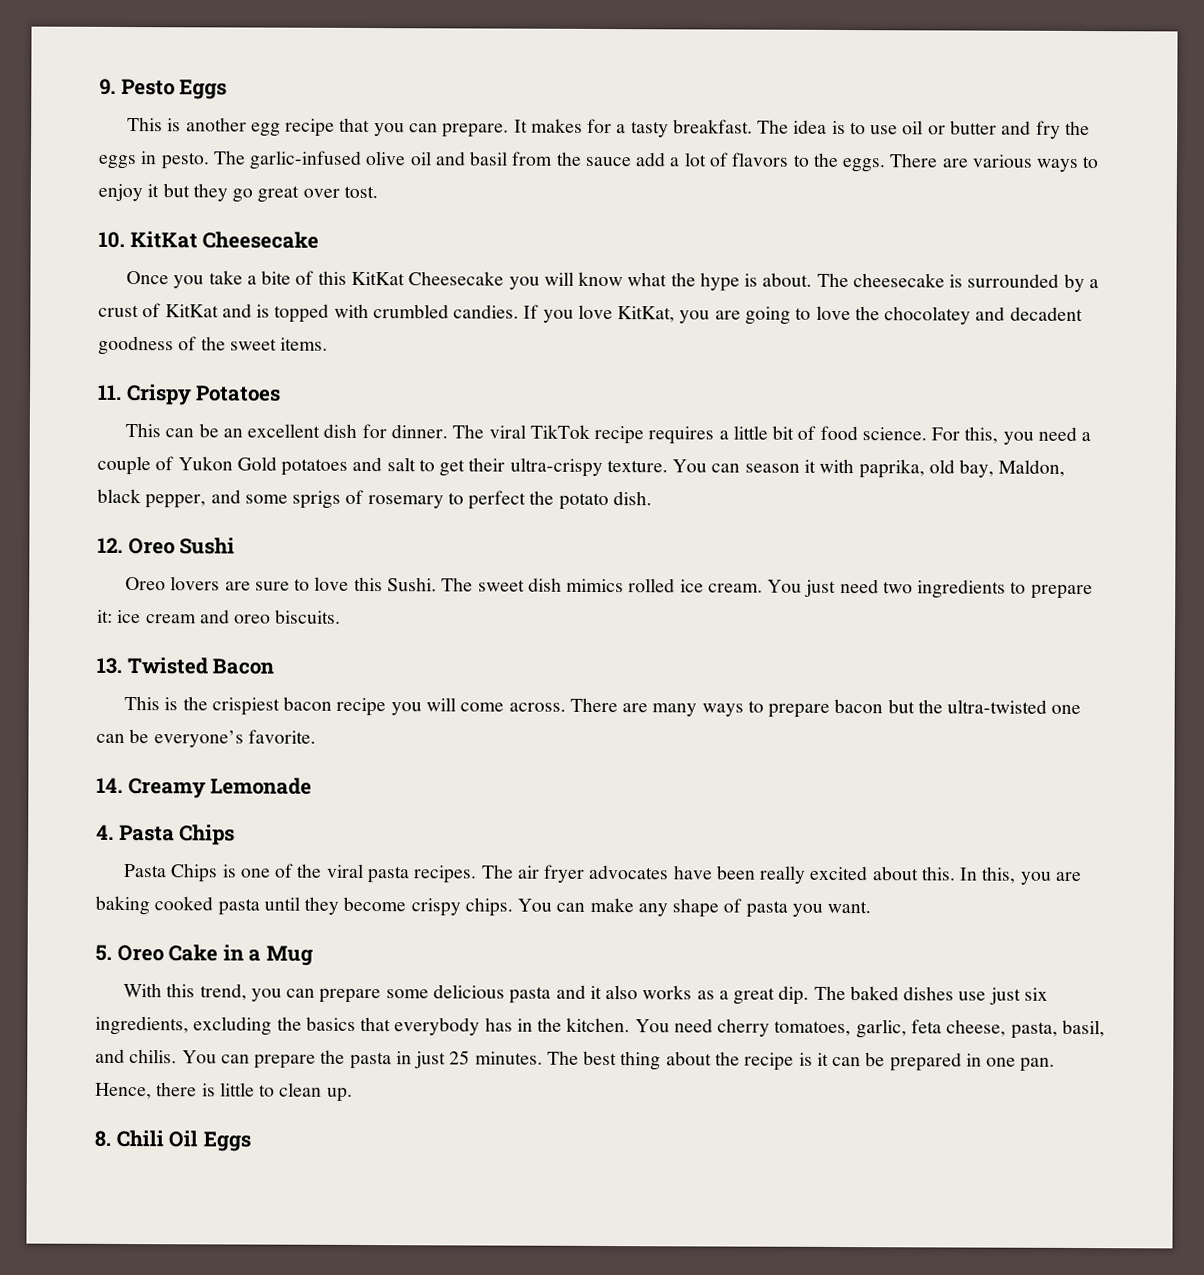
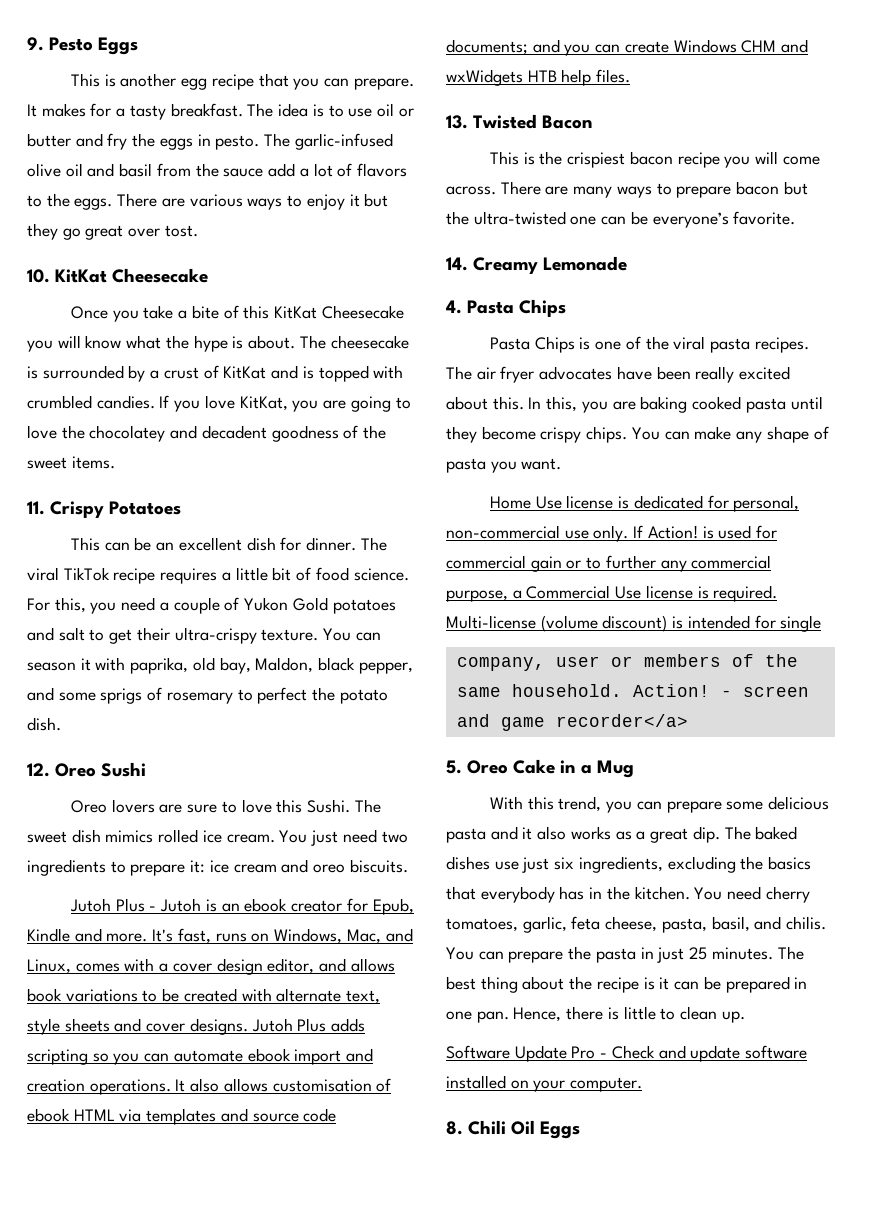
(342, 616) none -> [69,898,414,915] [27,928,413,944] [27,958,395,975] [27,988,381,1004] [27,1018,366,1035] [27,1048,374,1065] [27,1078,392,1095] [27,1108,337,1125] [446,39,809,56] [446,69,631,86] // Jutoh Plus - Jutoh is an ebook creator for Epub, Kindle and more. It's fast, runs on Windows, Mac, and Linux, comes with a cover design editor, and allows book variations to be created with alternate text, style sheets and cover designs. Jutoh Plus adds scripting so you can automate ebook import and creation operations. It also allows customisation of ebook HTML via templates and source code documents; and you can create Windows CHM and wxWidgets HTB help files.
(872, 907) none -> [489,495,800,512] [446,525,778,542] [446,555,772,572] [446,585,778,602] [446,615,822,632] [456,654,798,671] [456,684,809,697] [456,714,688,731] // Home Use license is dedicated for personal, non-commercial use only. If Action! is used for commercial gain or to further any commercial purpose, a Commercial Use license is required. Multi-license (volume discount) is intended for single // company, user or members of the same household. Action! - screen and game recorder</a>
(353, 1094) none -> [446,1045,808,1062] [446,1075,643,1092] // Software Update Pro - Check and update software installed on your computer.

